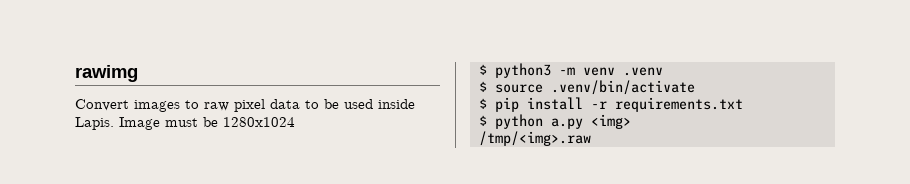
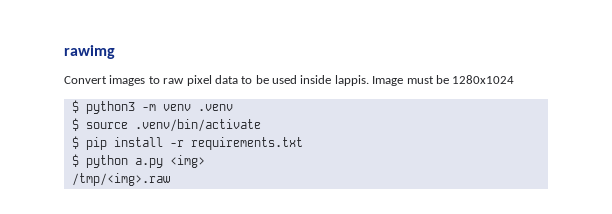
[75,117,114,130] Lapis. -> [334,75,369,86] lappis.

